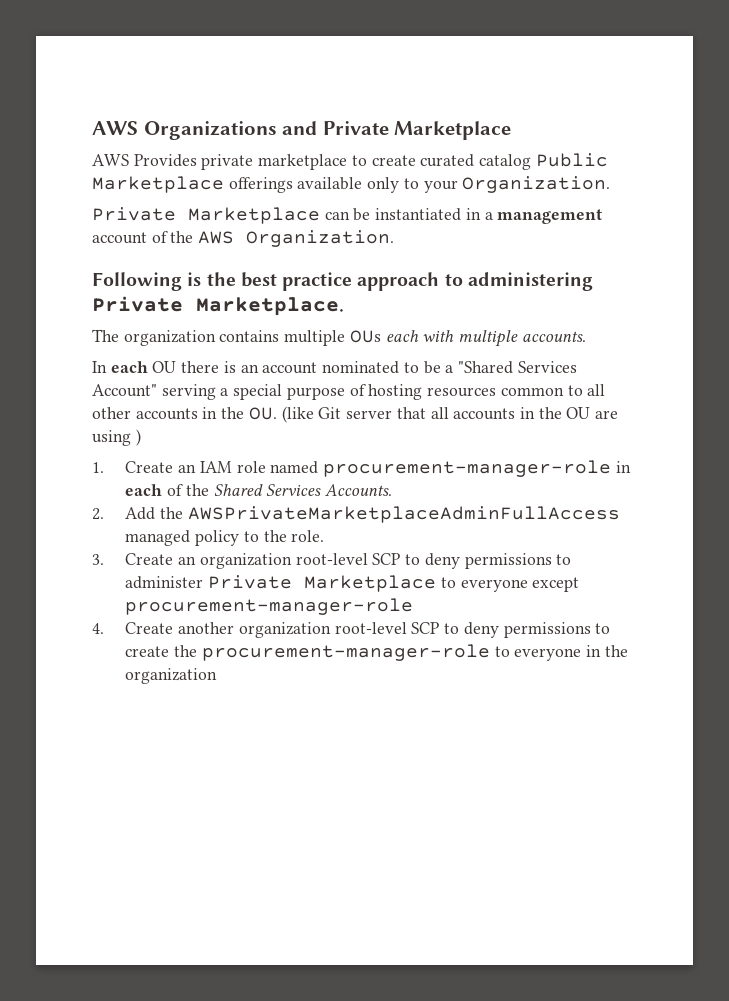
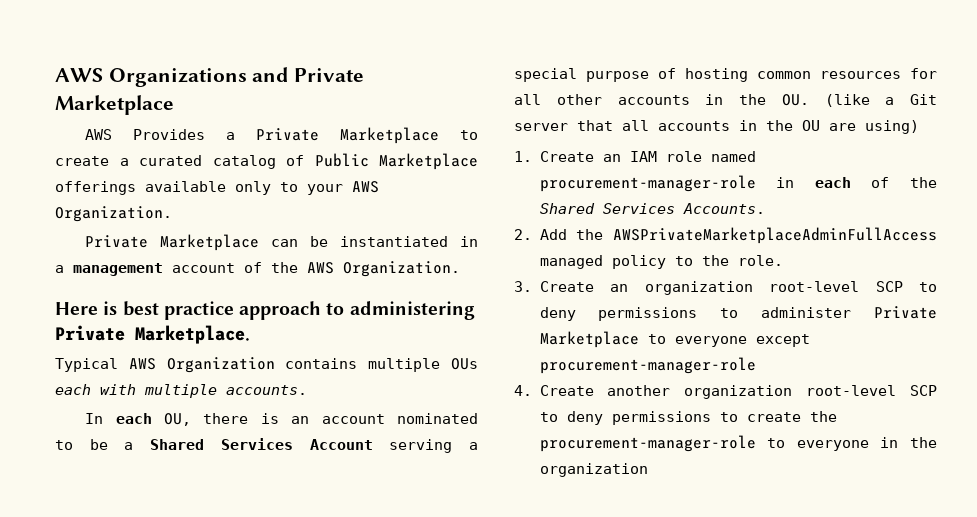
[201,154,416,170] private marketplace to create -> [226,127,478,144] [55,156,129,166] a Private Marketplace to create a
(532, 162) none -> [286,155,304,166] of
(458, 186) none -> [352,181,379,193] AWS
[92,272,236,291] Following is the -> [55,301,118,315] Here is
[92,329,216,346] The organization -> [55,357,275,373] Typical AWS Organization
[152,361,177,373] OU -> [163,413,191,426] OU,
[457,361,577,374] [92,384,157,397] "Shared Services Account" -> [150,438,373,450] Shared Services Account
[427,385,583,397] resources common to -> [757,68,937,79] common resources for
(314, 414) none -> [885,97,895,105] a
[92,429,141,446] using ) -> [865,120,919,134] using)

